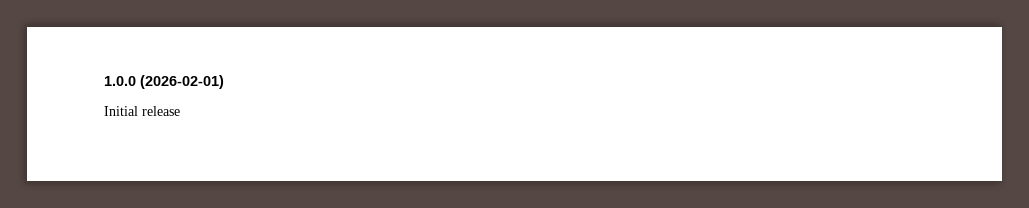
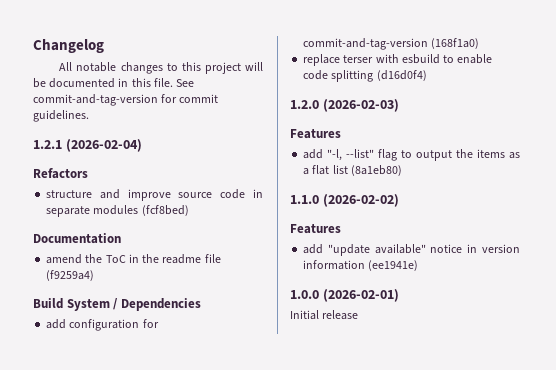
(104, 81) none -> [33,39,104,53] [59,62,264,74] [33,78,195,88] [33,94,219,106] [33,110,89,122] [33,139,142,152] [33,168,88,179] [46,189,263,201] [46,205,189,217] [33,233,121,244] [46,254,221,264] [46,270,95,281] [33,298,201,311] [46,319,159,331] [303,38,480,50] [303,54,493,66] [303,70,427,82] [290,99,399,112] [290,129,341,139] [303,149,520,161] [303,165,402,176] [290,194,399,207] [290,224,341,234] [303,244,520,256] [303,260,419,271] Changelog // All notable changes to this project will be documented in this file. See commit-and-tag-version for commit guidelines. // 1.2.1 (2026-02-04) // Refactors // structure and improve source code in separate modules (fcf8bed) // Documentation // amend the ToC in the readme file (f9259a4) // Build System / Dependencies // add configuration for commit-and-tag-version (168f1a0) // replace terser with esbuild to enable code splitting (d16d0f4) // 1.2.0 (2026-02-03) // Features // add "-l, --list" flag to output the items as a flat list (8a1eb80) // 1.1.0 (2026-02-02) // Features // add "update available" notice in version information (ee1941e) //

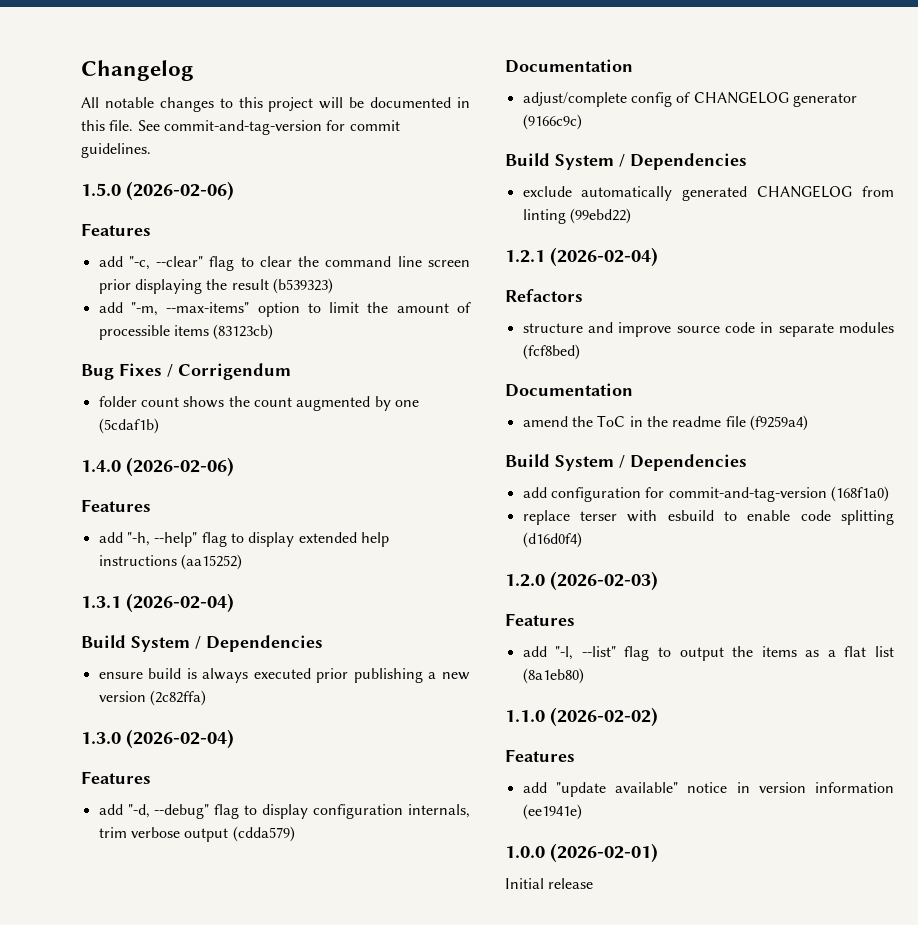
(89, 116) none -> [81,181,235,201] [81,223,151,236] [98,256,470,271] [98,278,333,294] [98,302,472,317] [98,324,274,340] [81,363,291,380] [98,396,419,411] [98,418,159,434] [81,457,235,477] [81,499,151,512] [98,532,389,547] [98,554,242,570] [81,593,235,613] [81,635,323,652] [98,668,471,683] [98,690,206,706] [81,729,235,749] [81,771,151,784] [98,804,470,819] [98,826,295,842] [505,59,633,73] [522,91,857,107] [522,114,582,130] [505,153,747,170] [522,185,894,201] [522,208,631,224] // 1.5.0 (2026-02-06) // Features // add "-c, --clear" flag to clear the command line screen prior displaying the result (b539323) // add "-m, --max-items" option to limit the amount of processible items (83123cb) // Bug Fixes / Corrigendum // folder count shows the count augmented by one (5cdaf1b) // 1.4.0 (2026-02-06) // Features // add "-h, --help" flag to display extended help instructions (aa15252) // 1.3.1 (2026-02-04) // Build System / Dependencies // ensure build is always executed prior publishing a new version (2c82ffa) // 1.3.0 (2026-02-04) // Features // add "-d, --debug" flag to display configuration internals, trim verbose output (cdda579) // Documentation // adjust/complete config of CHANGELOG generator (9166c9c) // Build System / Dependencies // exclude automatically generated CHANGELOG from linting (99ebd22)

